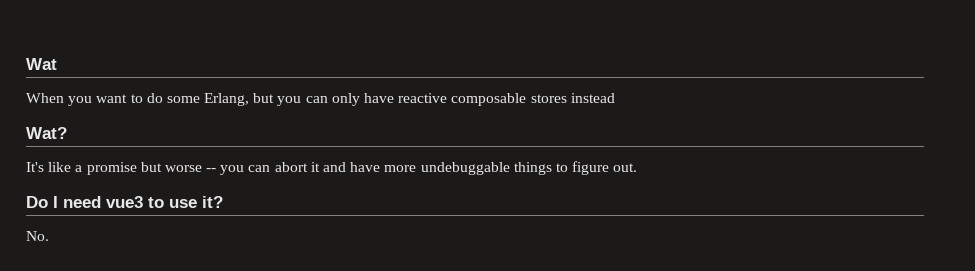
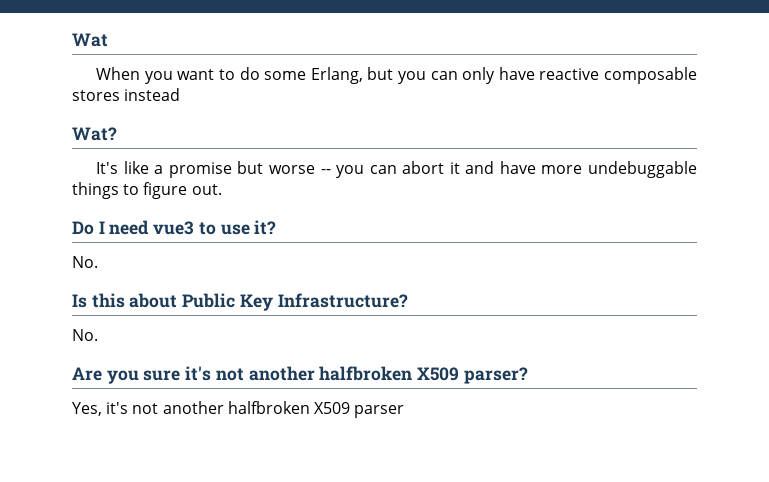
(49, 236) none -> [72,293,408,311] [72,329,98,341] [72,366,528,384] [72,401,405,418] // Is this about Public Key Infrastructure? // No. // Are you sure it's not another halfbroken X509 parser? // Yes, it's not another halfbroken X509 parser

